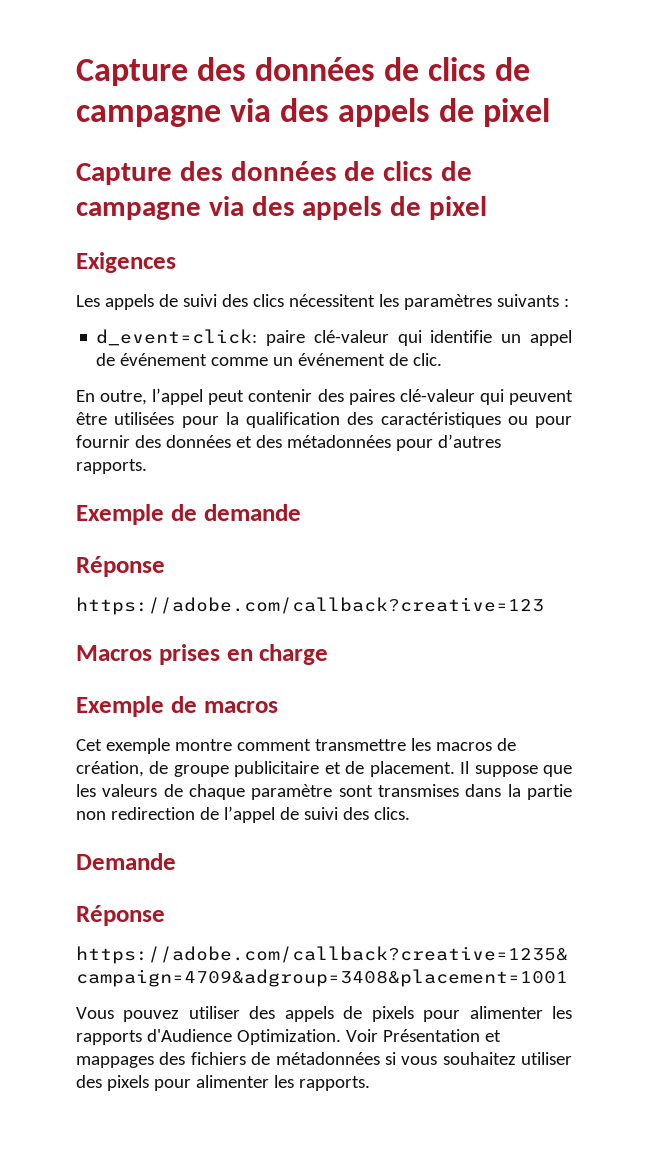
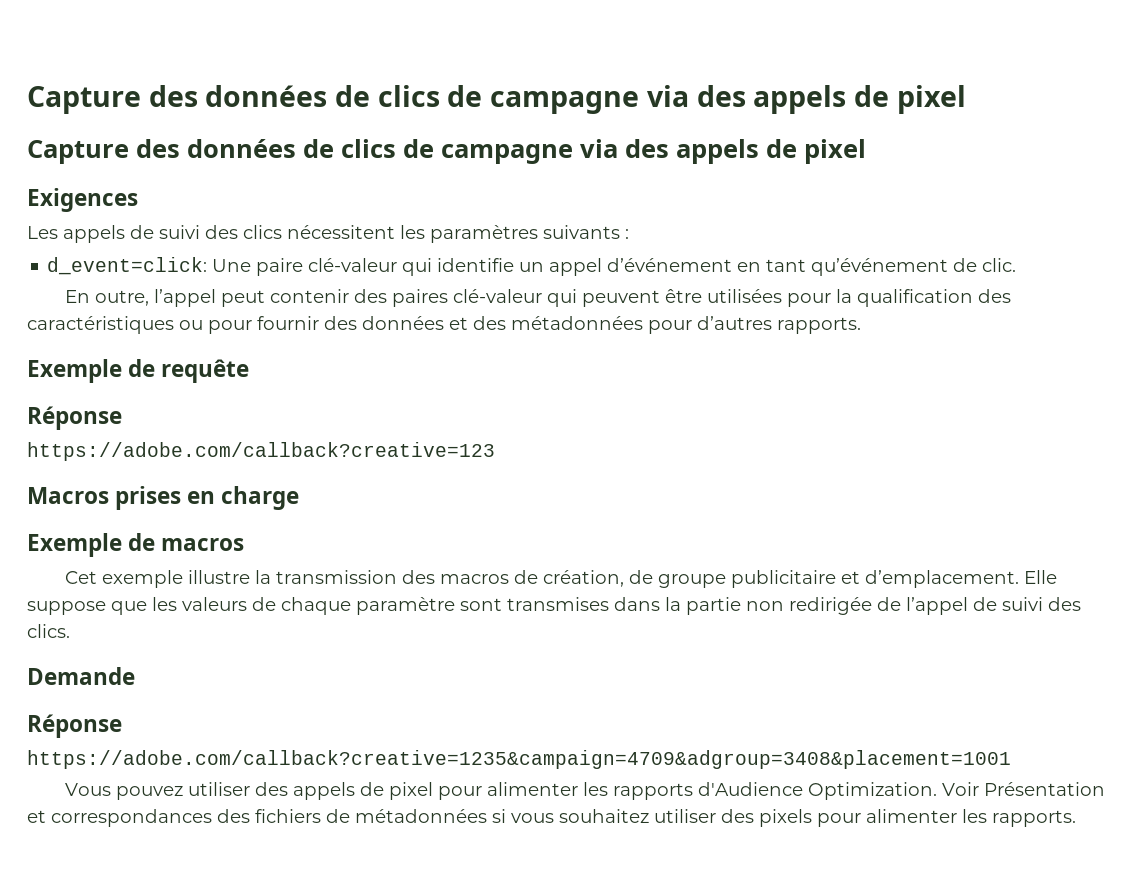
(258, 337) none -> [212,259,252,272] Une
[96,353,386,366] de événement comme un événement -> [607,258,949,276] d’événement en tant qu’événement
[203,504,301,521] demande -> [161,359,250,383] requête
[174,738,431,751] montre comment transmettre les -> [188,570,436,584] illustre la transmission des
[345,761,470,777] de placement. Il -> [865,570,1058,588] d’emplacement. Elle
[110,807,195,820] redirection -> [789,597,872,615] redirigée
[371,1006,414,1022] pixels -> [389,782,434,800] pixel
[76,1056,154,1068] mappages -> [51,809,212,827] correspondances

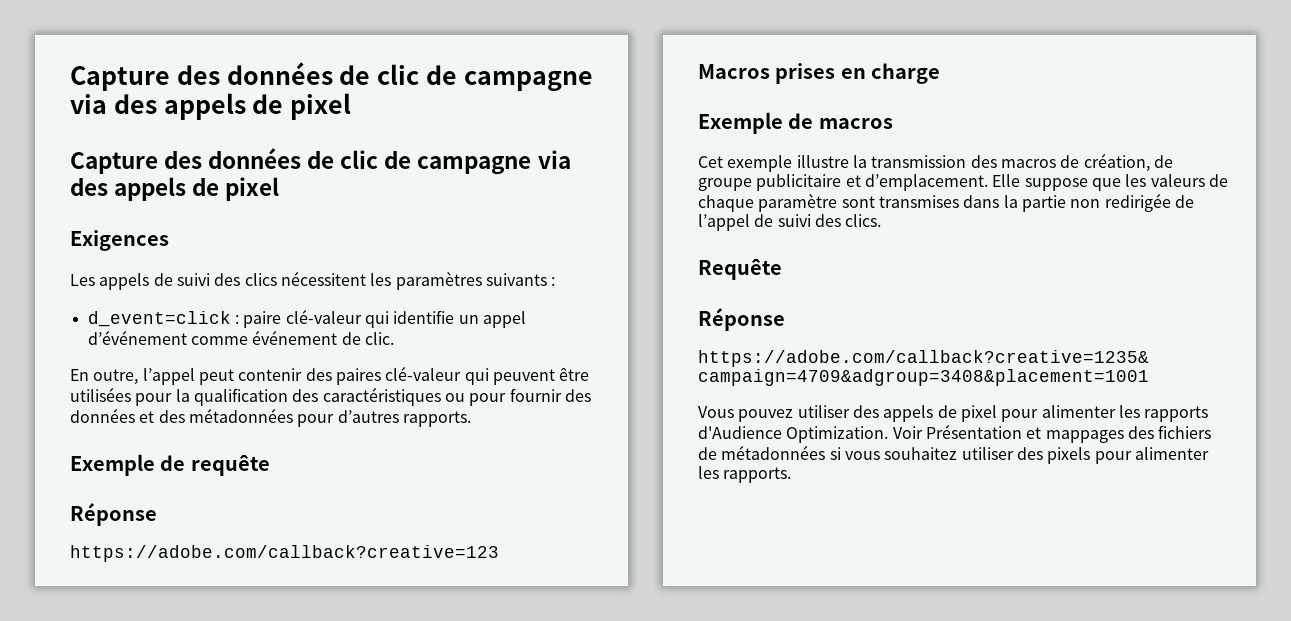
[27,85,440,114] Capture des données de clics -> [70,62,419,91] Capture des données de clic
[341,139,396,158] clics -> [340,150,379,169] clic
[47,257,252,275] d_event=click: Une -> [87,311,239,327] d_event=click :
[737,258,949,276] en tant qu’événement -> [190,330,338,345] comme événement
[27,667,135,685] Demande -> [698,259,782,280] Requête
[51,809,212,827] correspondances -> [1045,430,1124,443] mappages

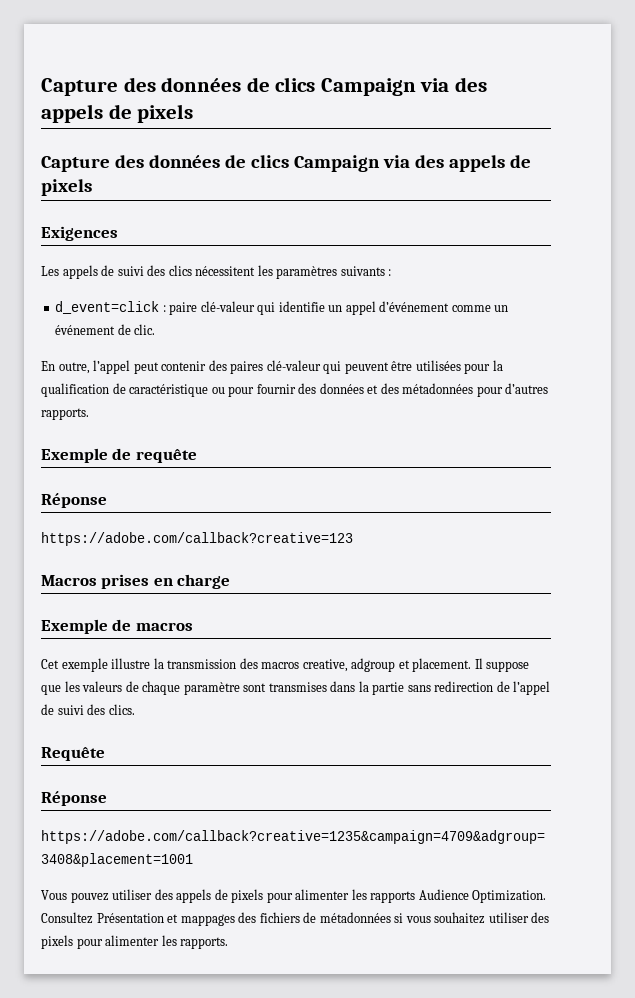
[70,62,593,91] [70,93,351,120] [70,148,571,175] [70,177,280,201] Capture des données de clic de campagne via des appels de pixel // Capture des données de clic de campagne via des appels de pixel -> [41,77,487,96] [41,104,194,123] [41,155,531,172] [41,179,92,196] Capture des données de clics Campaign via des appels de pixels // Capture des données de clics Campaign via des appels de pixels
(248, 340) none -> [494,305,509,312] un
[292,387,441,406] des caractéristiques -> [112,383,209,397] de caractéristique
[1060,153,1173,172] [698,174,1021,191] de création, de groupe publicitaire et d’emplacement. Elle -> [302,658,483,672] creative, adgroup et placement. Il
[1070,193,1171,212] non redirigée -> [407,681,494,692] sans redirection
[960,405,997,422] pixel -> [231,889,264,903] pixels
[698,426,923,443] d'Audience Optimization. Voir -> [418,889,547,903] [41,912,93,924] Audience Optimization. Consultez

